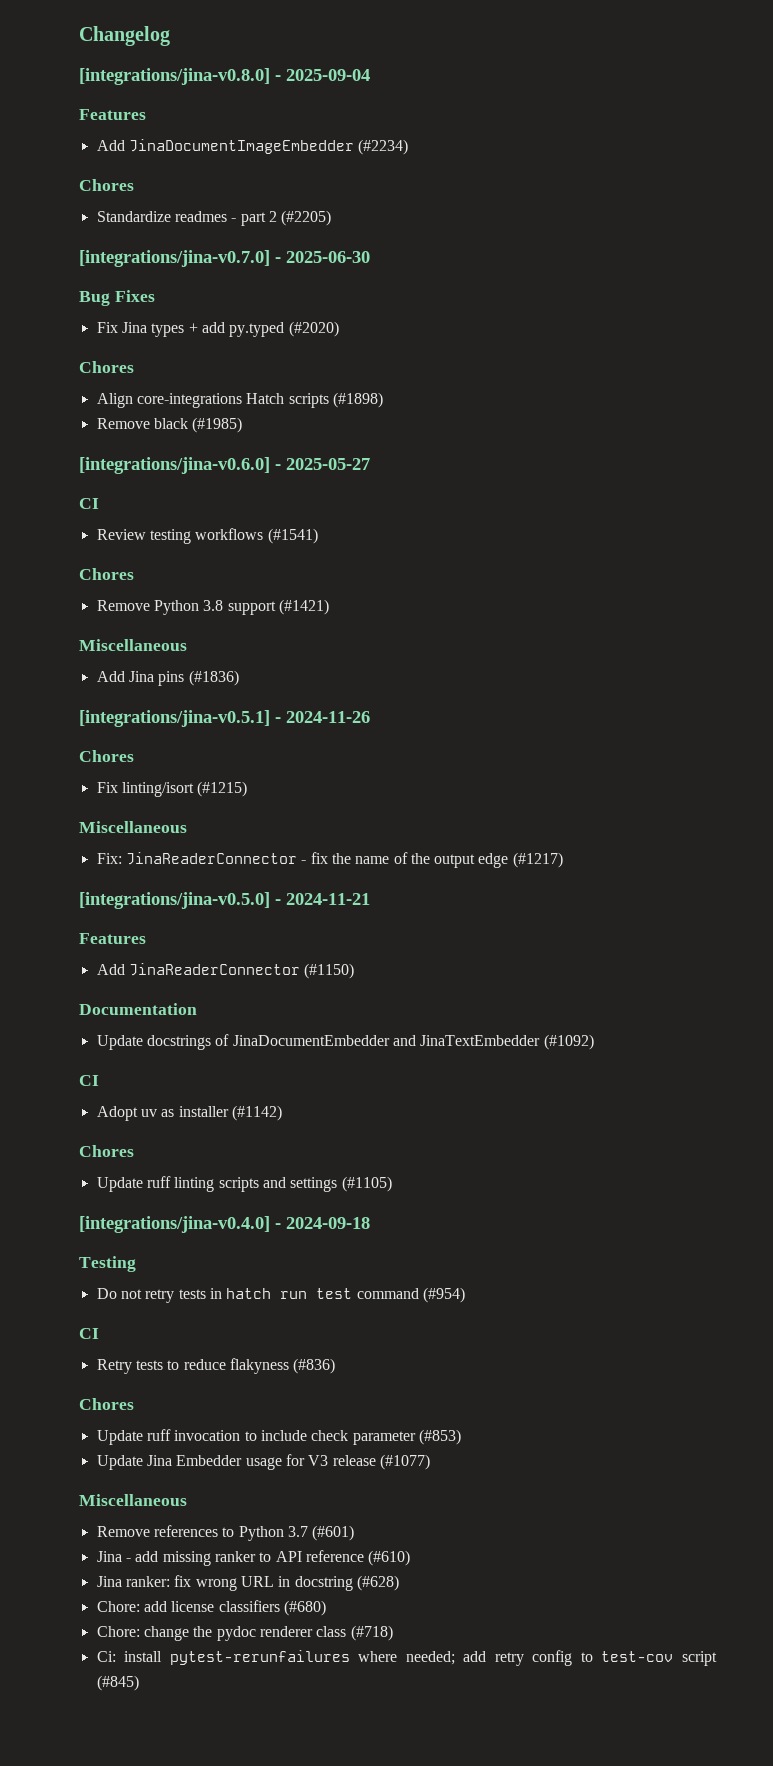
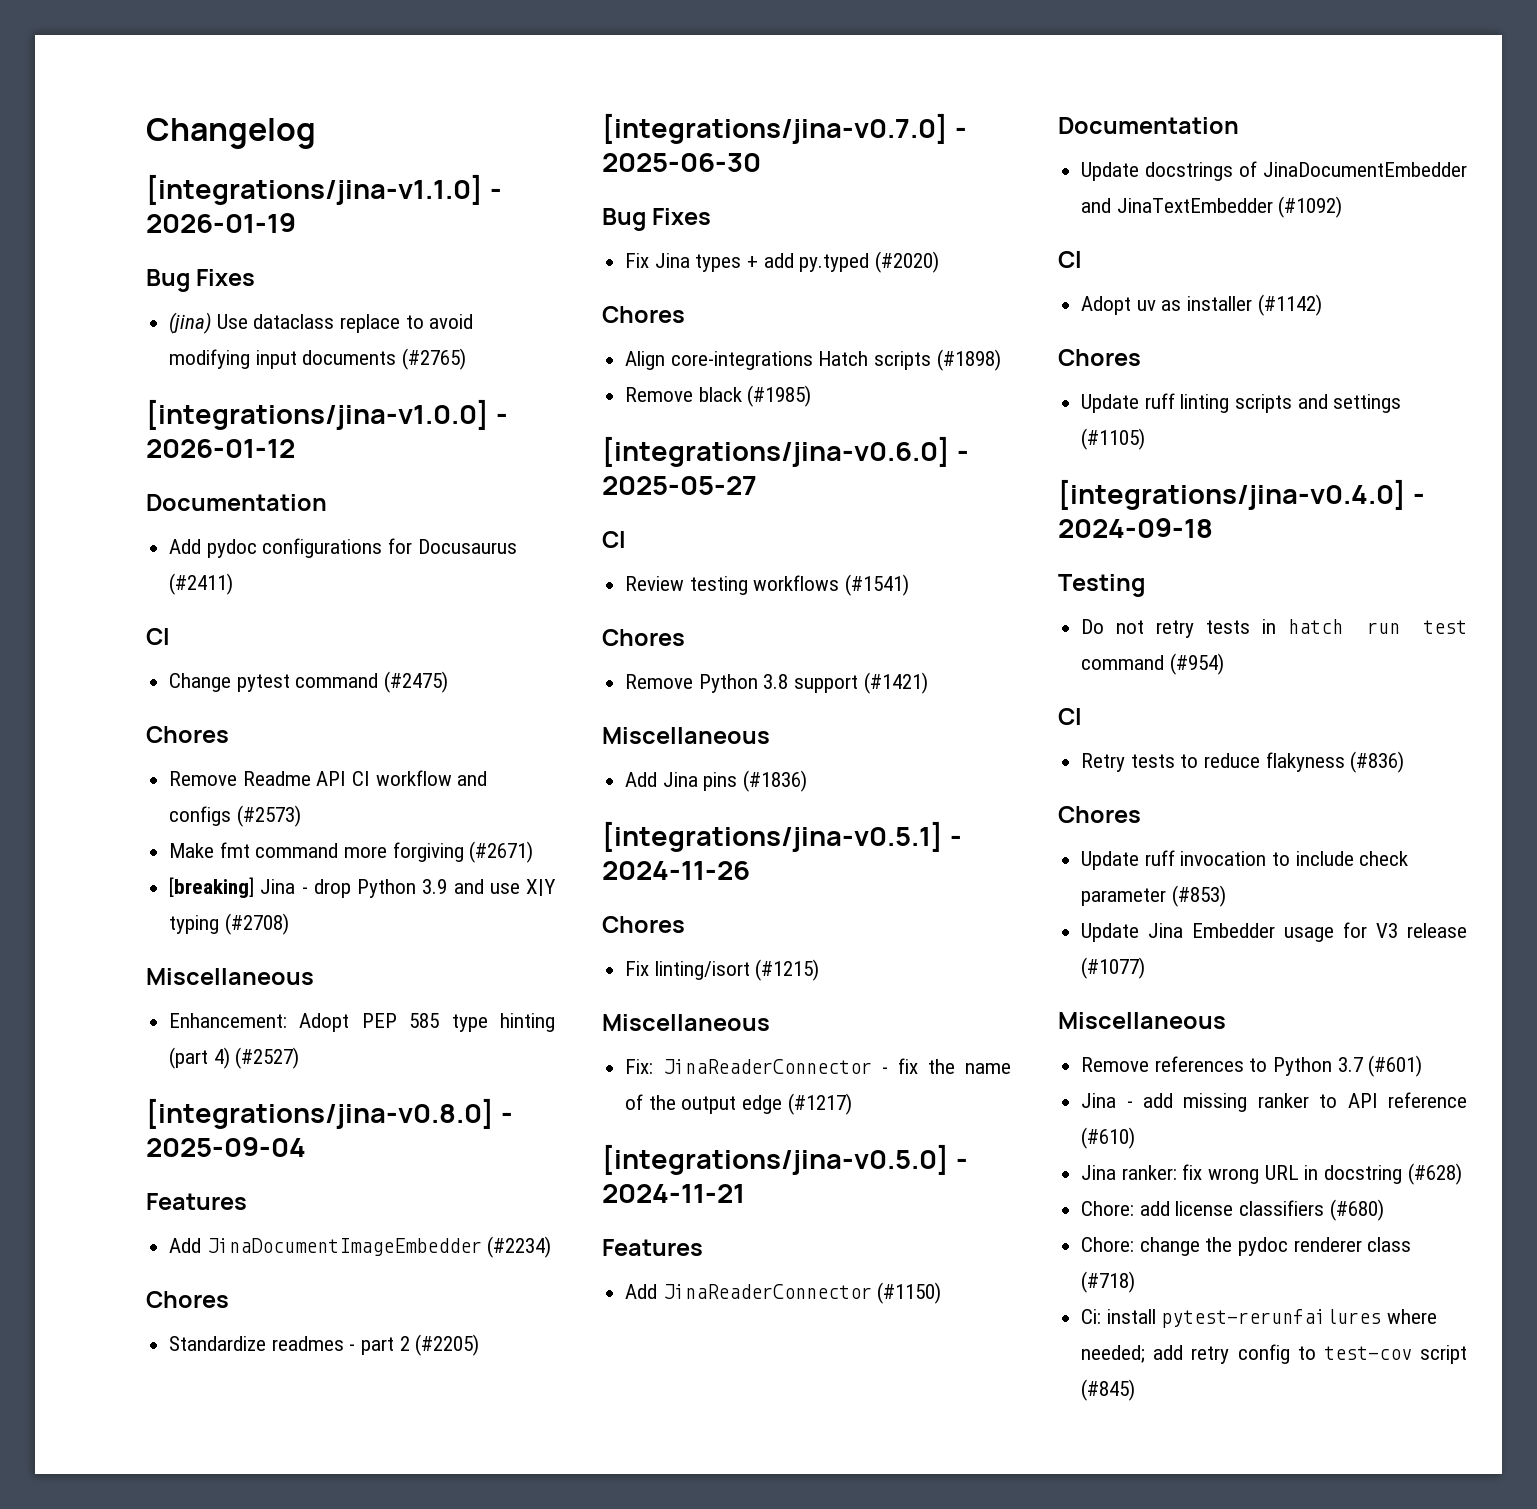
(170, 36) none -> [146,174,503,205] [146,213,296,233] [146,269,256,292] [169,312,474,334] [169,348,467,370] [146,399,509,430] [146,439,295,458] [146,494,327,511] [169,538,517,558] [169,573,234,595] [146,628,170,645] [169,671,449,693] [146,726,229,743] [169,770,488,786] [169,805,301,827] [169,841,534,863] [169,877,556,898] [169,913,289,935] [146,968,314,985] [169,1013,555,1032] [169,1047,300,1069] // [integrations/jina-v1.1.0] - 2026-01-19 // Bug Fixes // (jina) Use dataclass replace to avoid modifying input documents (#2765) // [integrations/jina-v1.0.0] - 2026-01-12 // Documentation // Add pydoc configurations for Docusaurus (#2411) // CI // Change pytest command (#2475) // Chores // Remove Readme API CI workflow and configs (#2573) // Make fmt command more forgiving (#2671) // [breaking] Jina - drop Python 3.9 and use X|Y typing (#2708) // Miscellaneous // Enhancement: Adopt PEP 585 type hinting (part 4) (#2527)

